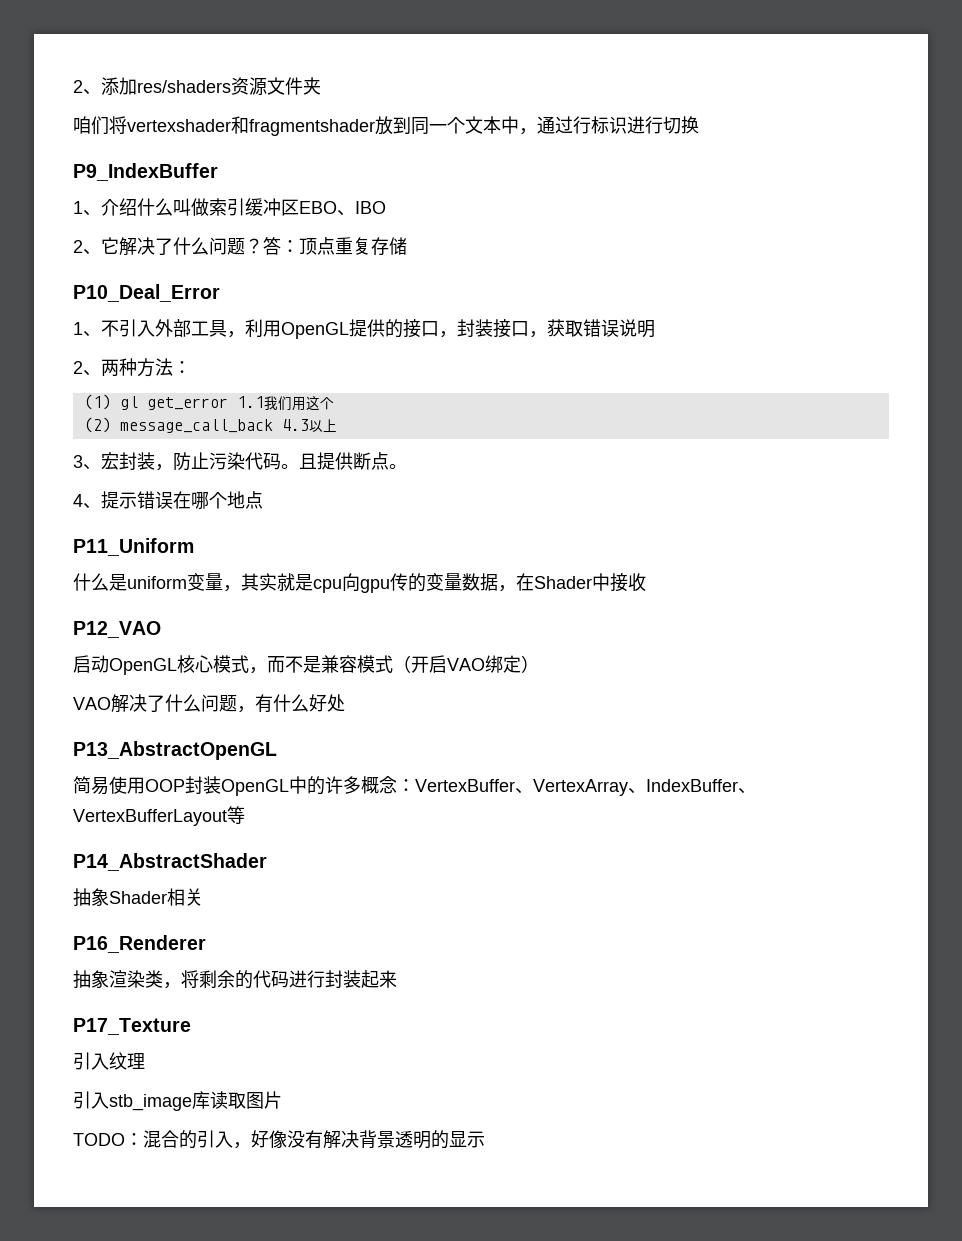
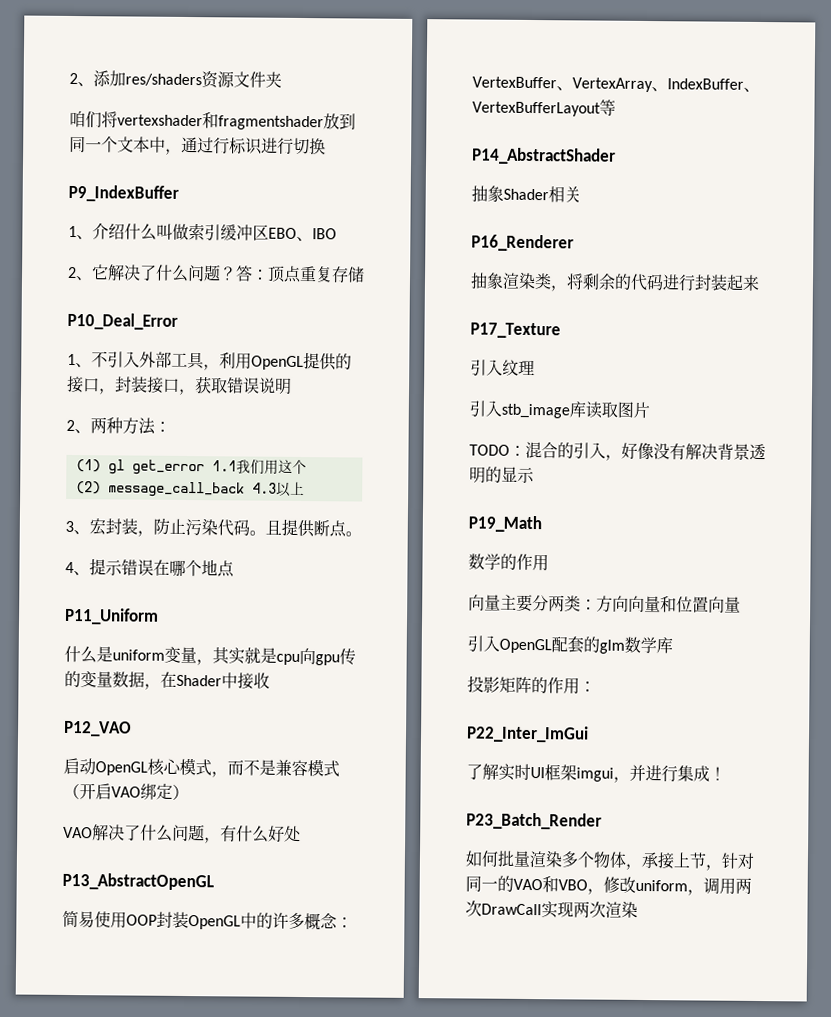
(485, 1139) none -> [468,515,542,533] [468,553,549,572] [468,594,741,613] [467,635,673,654] [467,675,596,695] [466,725,589,743] [466,763,726,783] [466,812,602,830] [465,850,755,871] [465,875,752,896] [465,900,638,919] // P19_Math // 数学的作用 // 向量主要分两类：方向向量和位置向量 // 引入OpenGL配套的glm数学库 // 投影矩阵的作用： // P22_Inter_ImGui // 了解实时UI框架imgui，并进行集成！ // P23_Batch_Render // 如何批量渲染多个物体，承接上节，针对同一的VAO和VBO，修改uniform，调用两次DrawCall实现两次渲染

